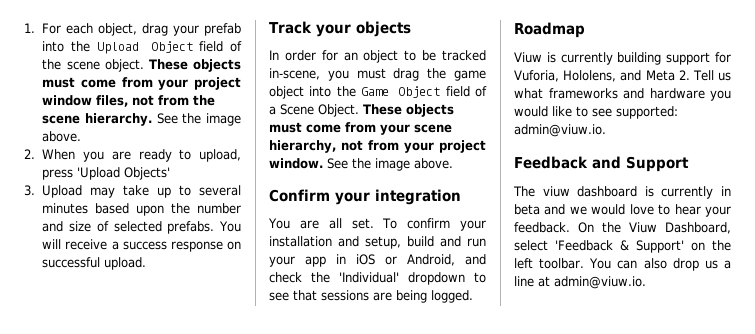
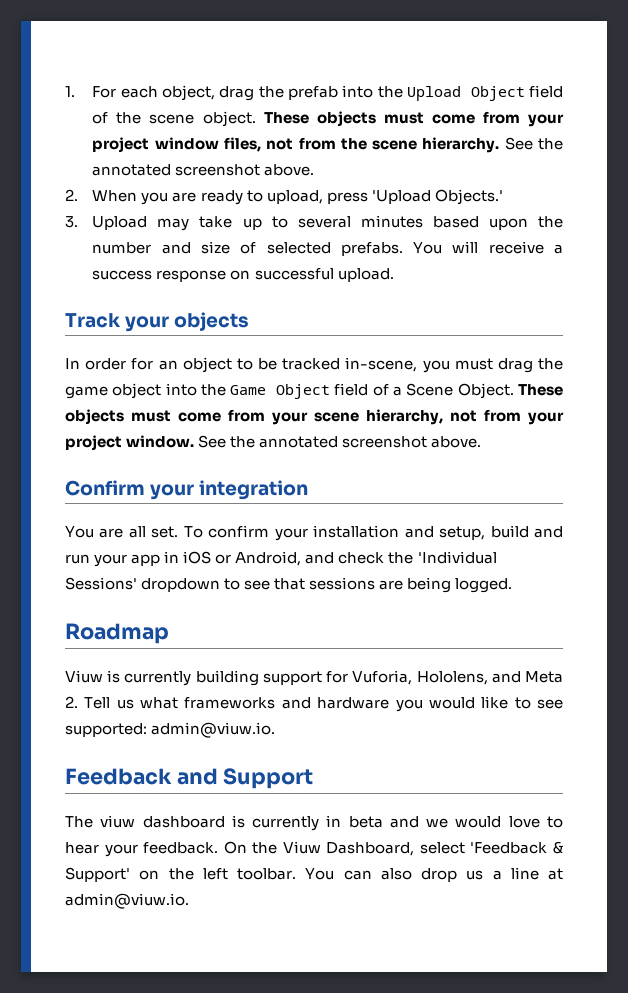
[173,25,200,36] your -> [258,86,284,98] the
[206,113,241,126] image -> [92,164,261,176] annotated screenshot
[124,167,171,180] Objects' -> [434,189,503,205] Objects.'
[375,158,410,171] image -> [259,436,428,448] annotated screenshot
[339,272,399,283] 'Individual' -> [417,551,497,564] [65,577,137,590] 'Individual Sessions'

